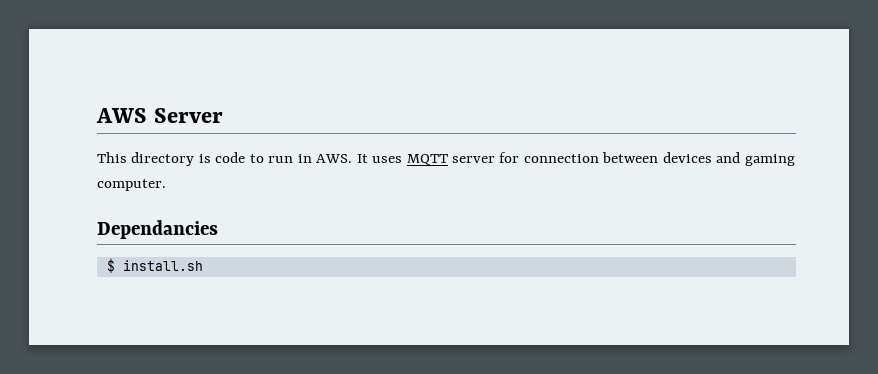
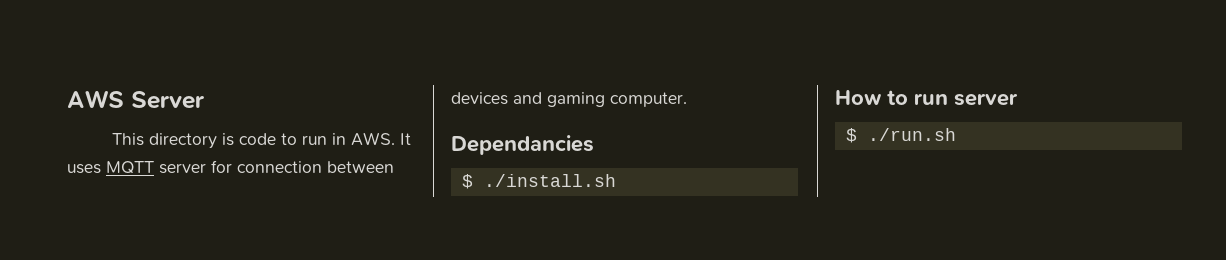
[122,260,203,271] install.sh -> [483,174,616,187] [835,90,1018,106] [845,128,956,143] ./install.sh // How to run server // $ ./run.sh

